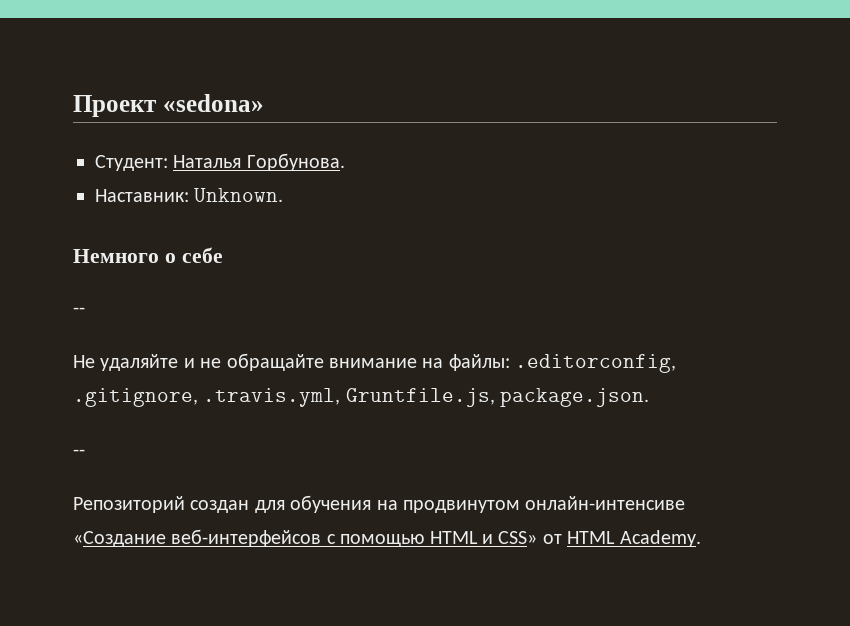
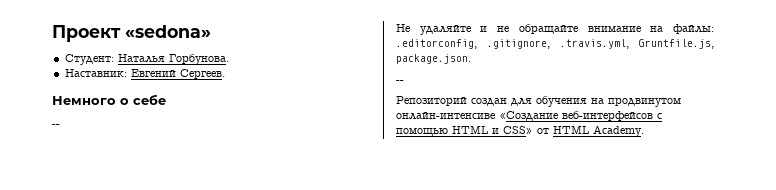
[194,188,284,202] Unknown. -> [130,69,225,79] Евгений Сергеев.

